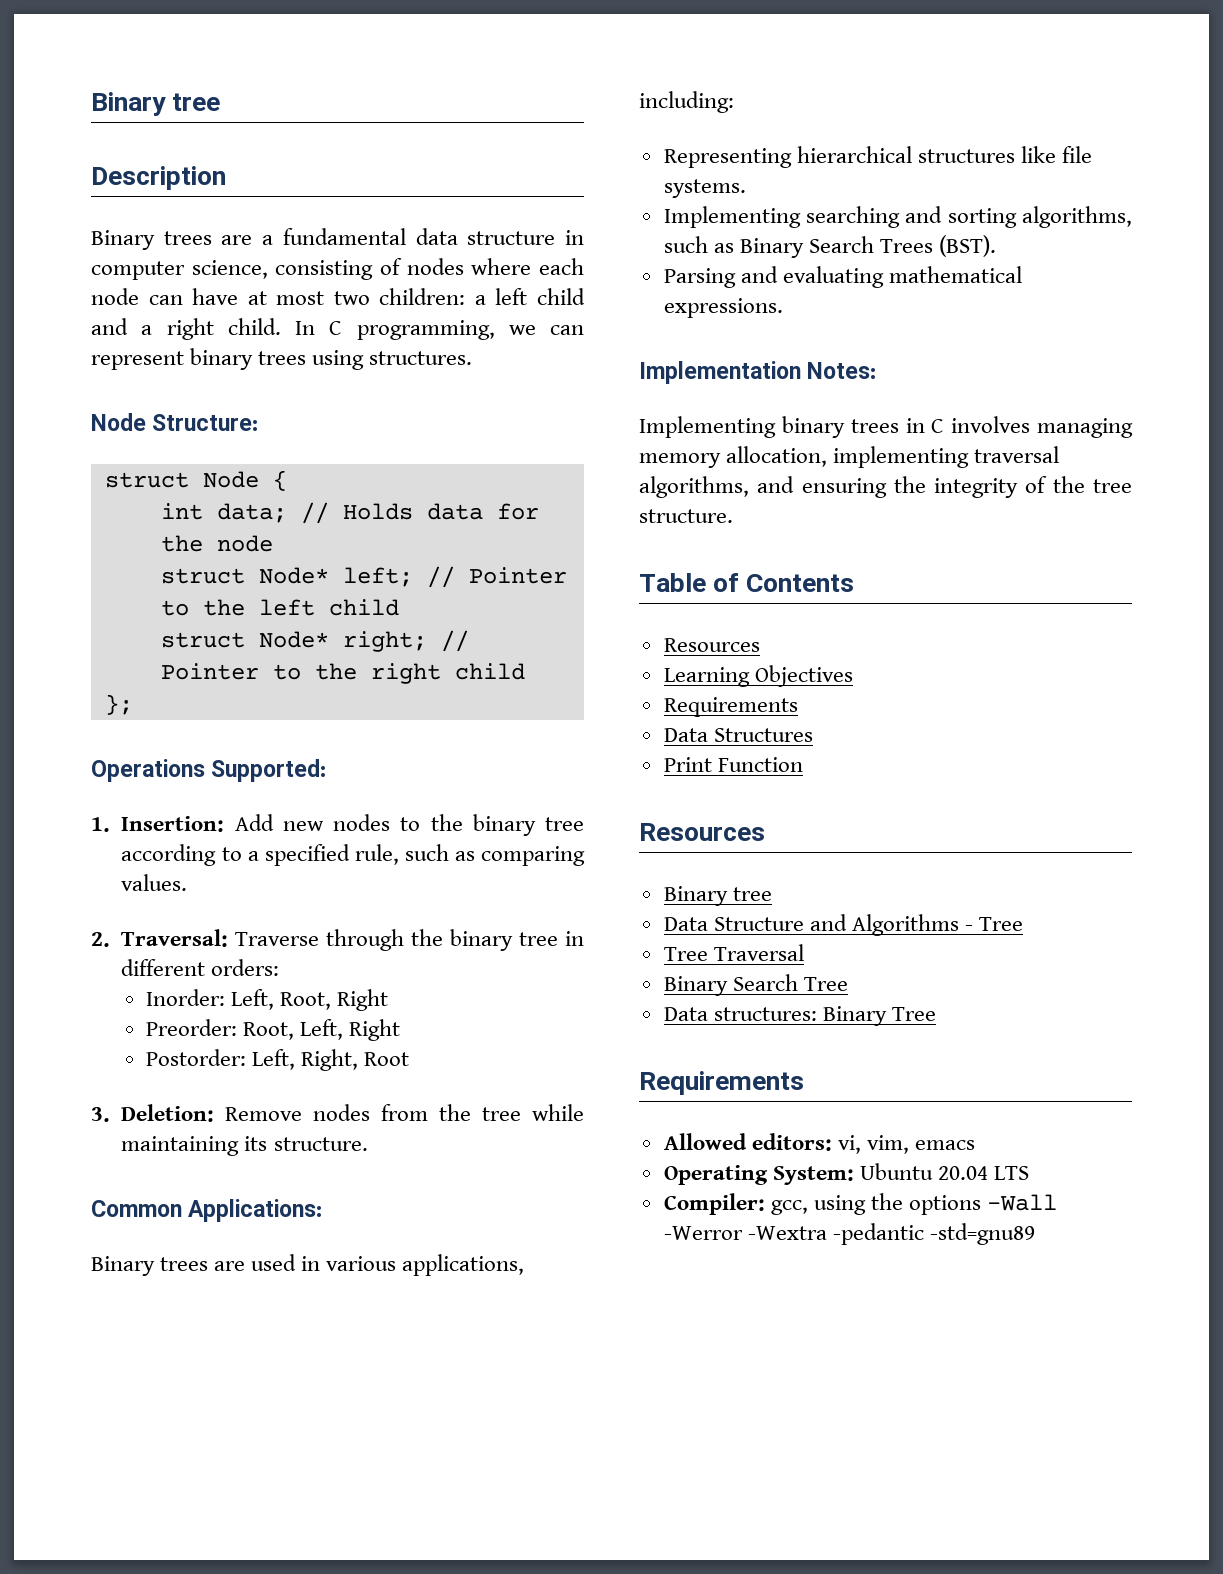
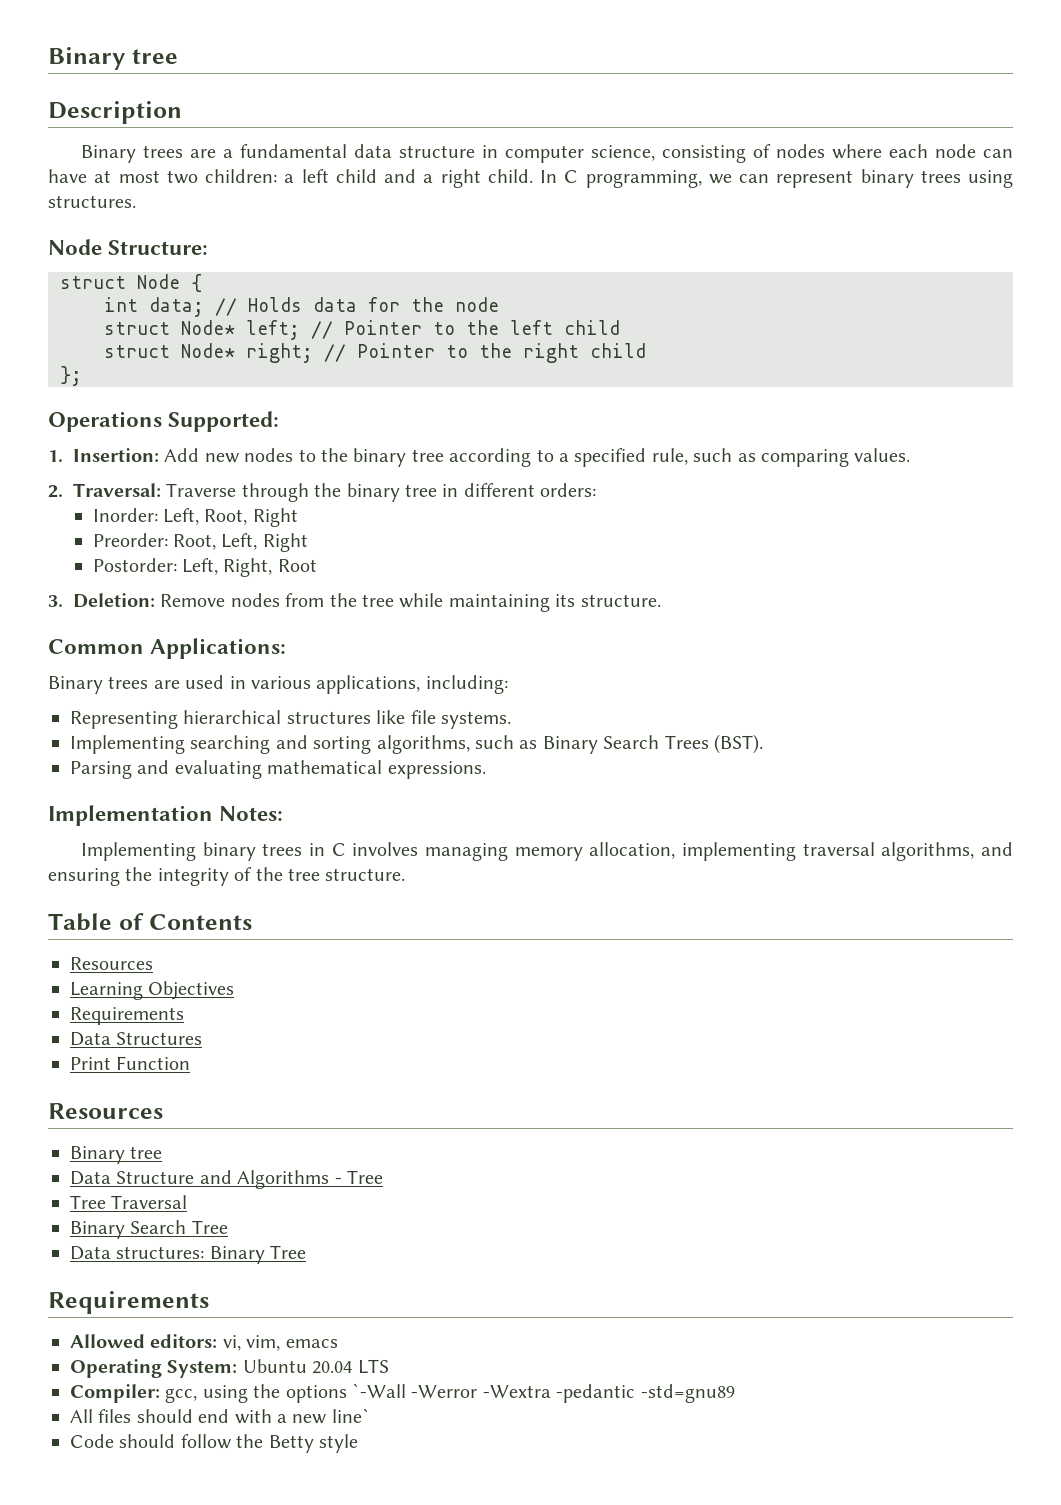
[987,1194,1058,1211] -Wall -> [352,1383,406,1398] `-Wall
(1035, 1234) none -> [70,1408,370,1424] [70,1434,358,1453] // All files should end with a new line` // Code should follow the Betty style

